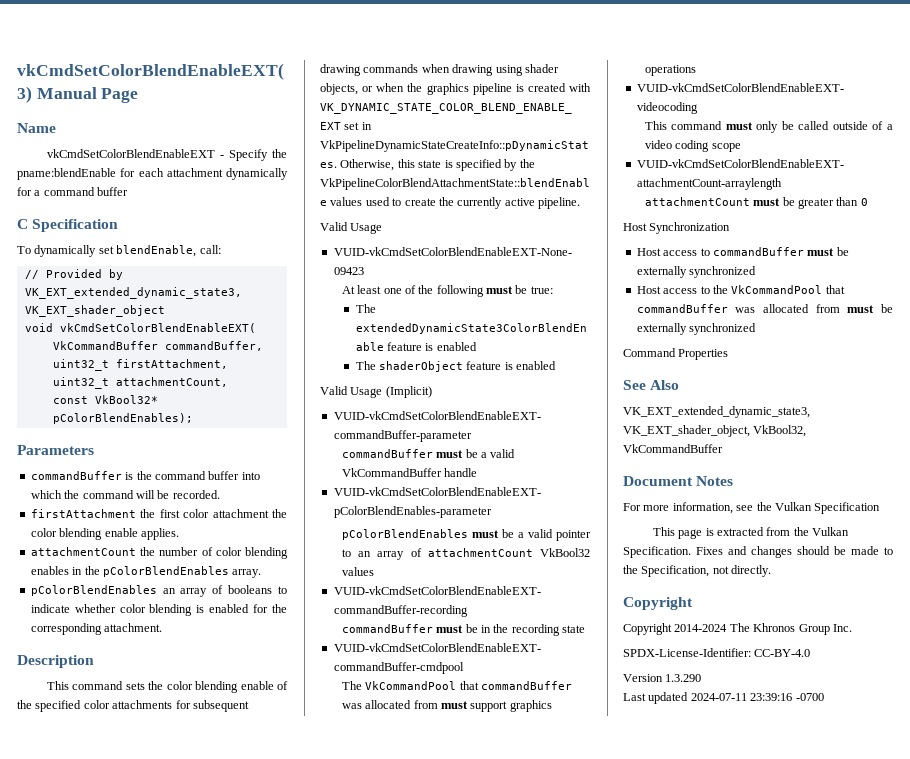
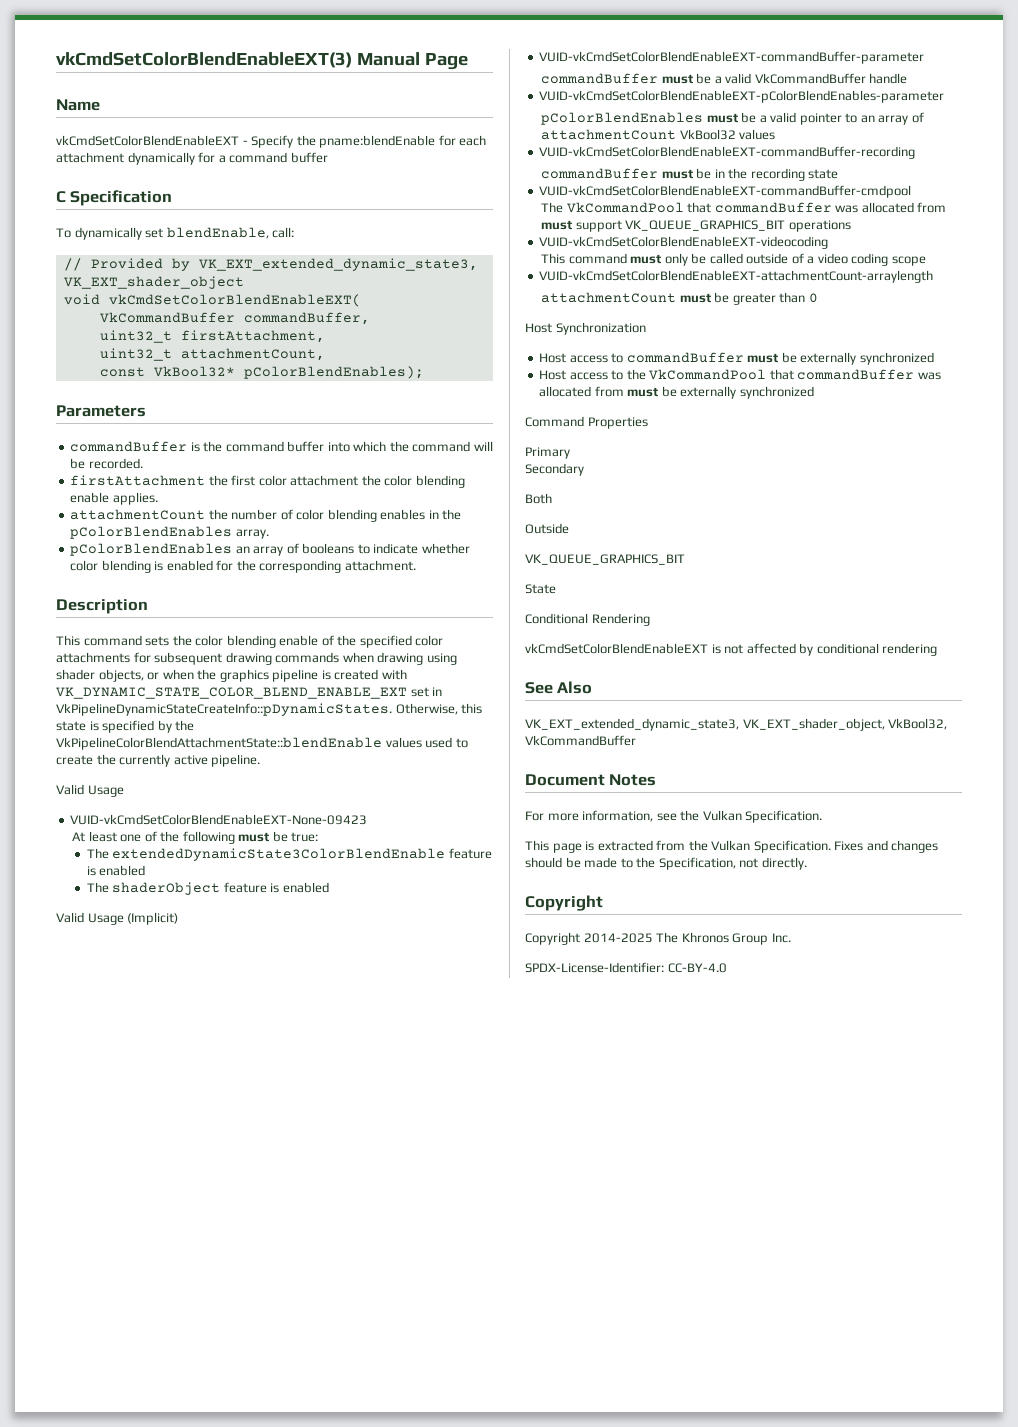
[509,700,552,712] graphics -> [625,220,786,231] VK_QUEUE_GRAPHICS_BIT
(729, 354) none -> [525,447,570,459] [525,463,584,476] [525,493,552,504] [525,523,569,534] [525,554,685,565] [525,584,556,594] [525,613,650,626] [525,643,938,656] // Primary // Secondary // Both // Outside // VK_QUEUE_GRAPHICS_BIT // State // Conditional Rendering // vkCmdSetColorBlendEnableEXT is not affected by conditional rendering
[814,502,881,514] Specification -> [745,810,823,823] Specification.
[674,624,728,632] 2014-2024 -> [583,933,653,943] 2014-2025
[623,674,702,682] [623,692,824,704] // Version 1.3.290 // Last updated 2024-07-11 23:39:16 -0700 -> (727, 968) none

